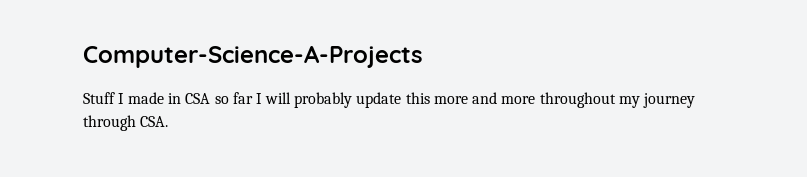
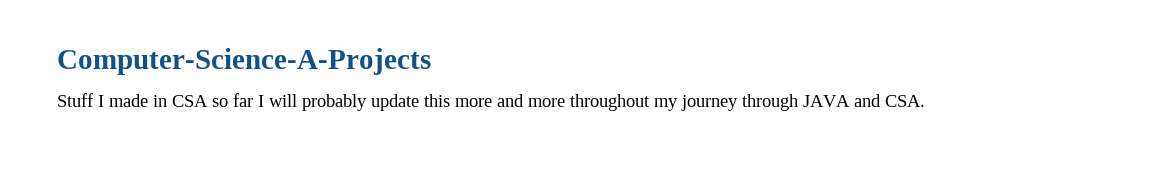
(136, 123) none -> [803,94,881,107] JAVA and

